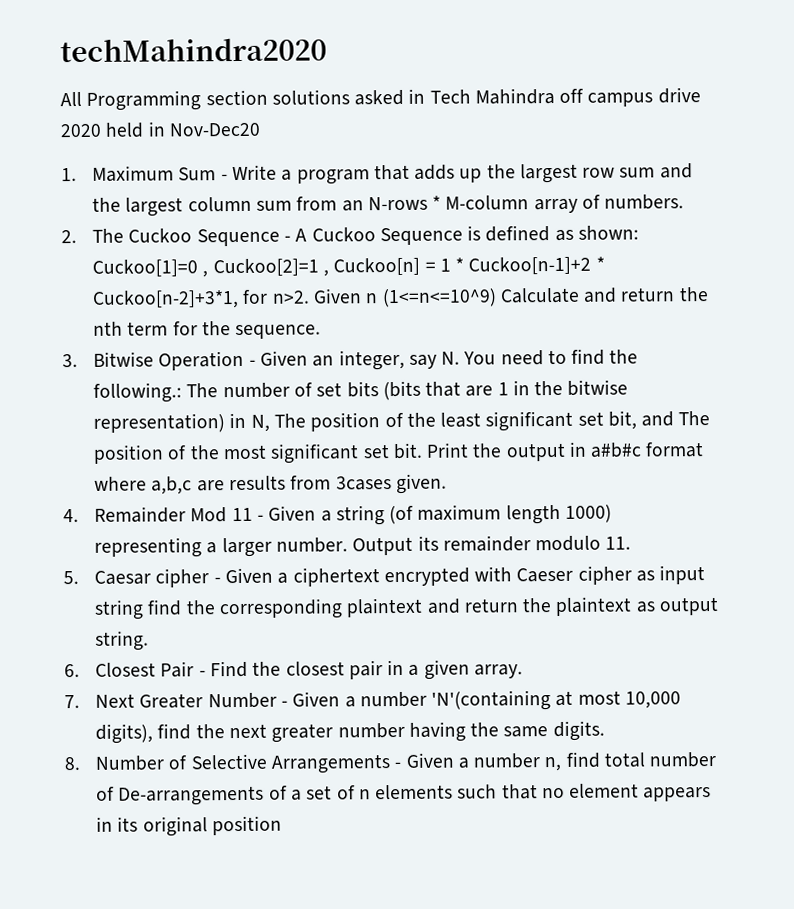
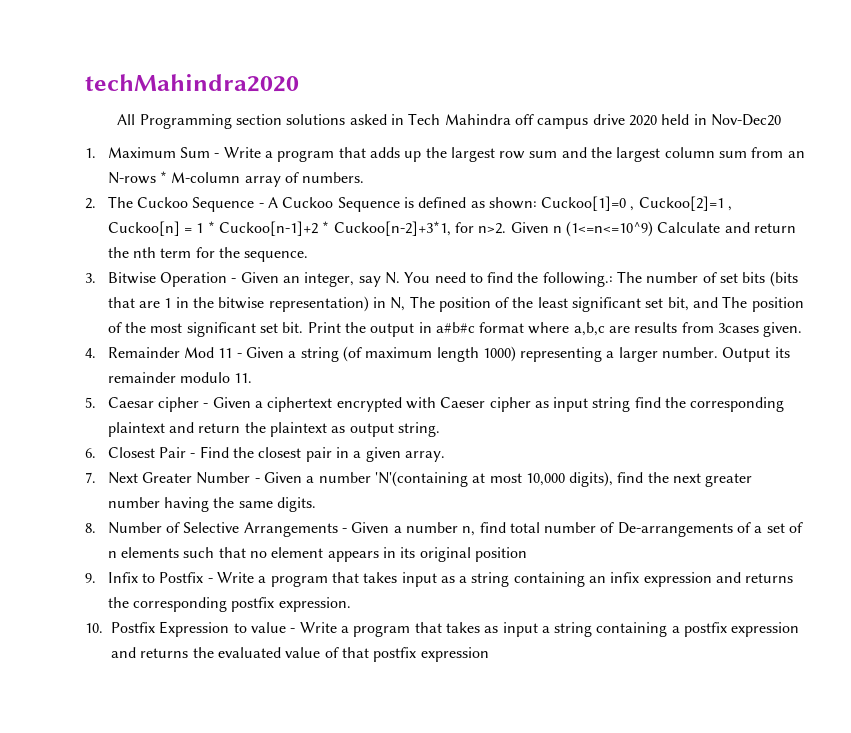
(282, 825) none -> [85,572,794,587] [107,597,351,612] [85,621,800,637] [111,647,489,662] // 9. Infix to Postfix - Write a program that takes input as a string containing an infix expression and returns the corresponding postfix expression. // 10. Postfix Expression to value - Write a program that takes as input a string containing a postfix expression and returns the evaluated value of that postfix expression

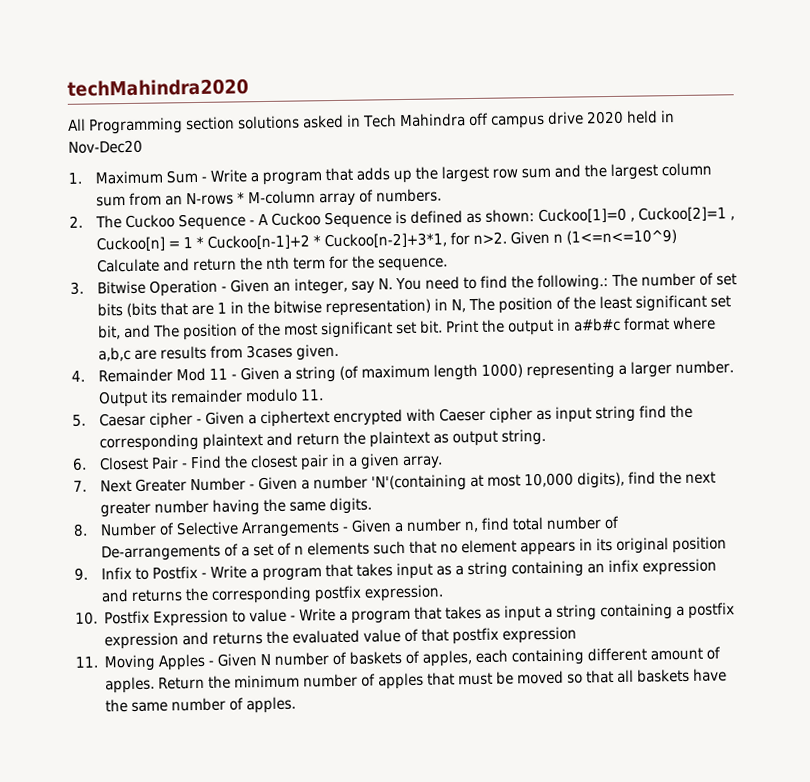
(489, 654) none -> [75,646,722,672] [105,668,728,694] [105,696,297,714] // 11. Moving Apples - Given N number of baskets of apples, each containing different amount of apples. Return the minimum number of apples that must be moved so that all baskets have the same number of apples.

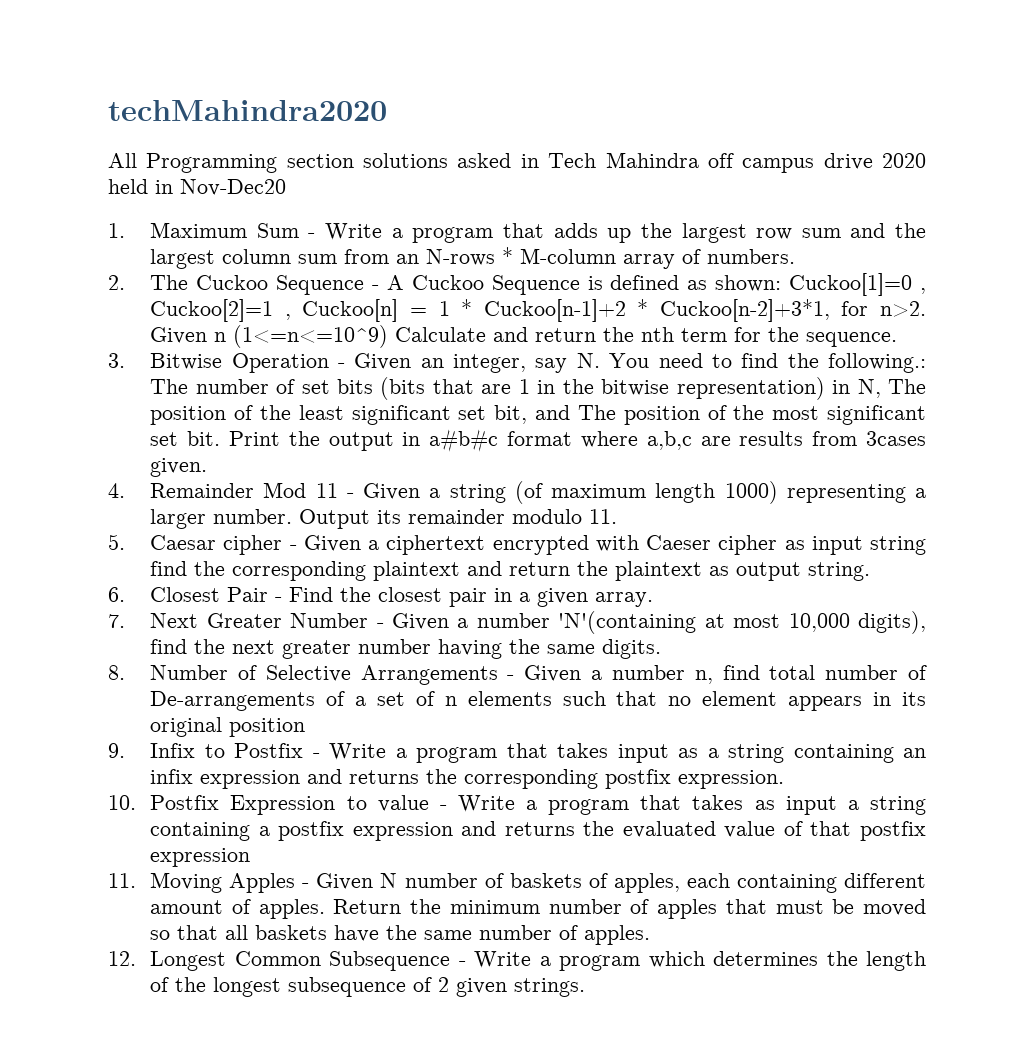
(297, 705) none -> [108,951,926,971] [150,977,586,997] // 12. Longest Common Subsequence - Write a program which determines the length of the longest subsequence of 2 given strings.

